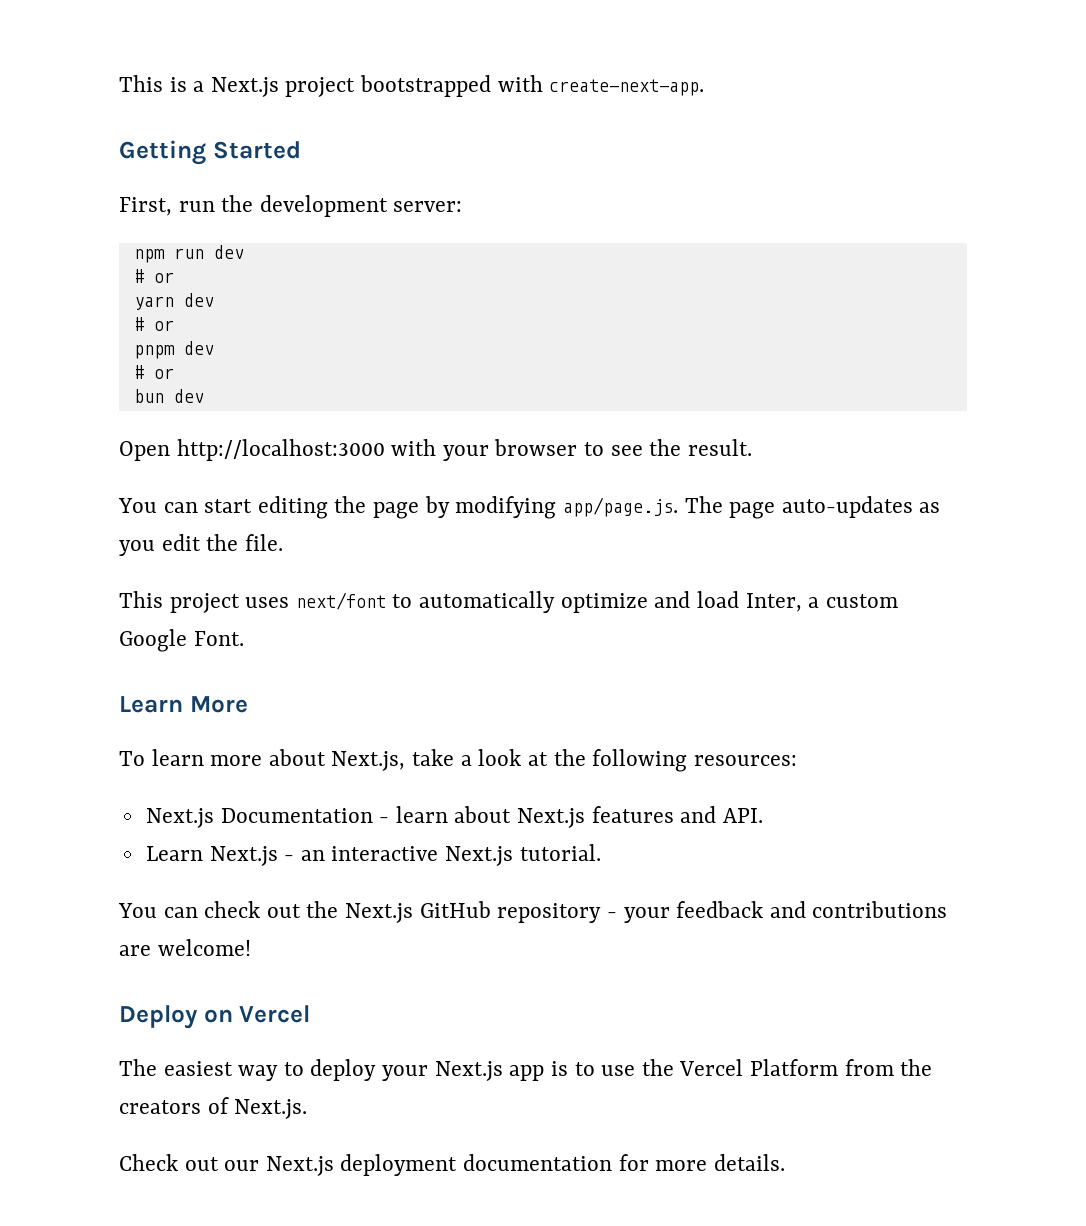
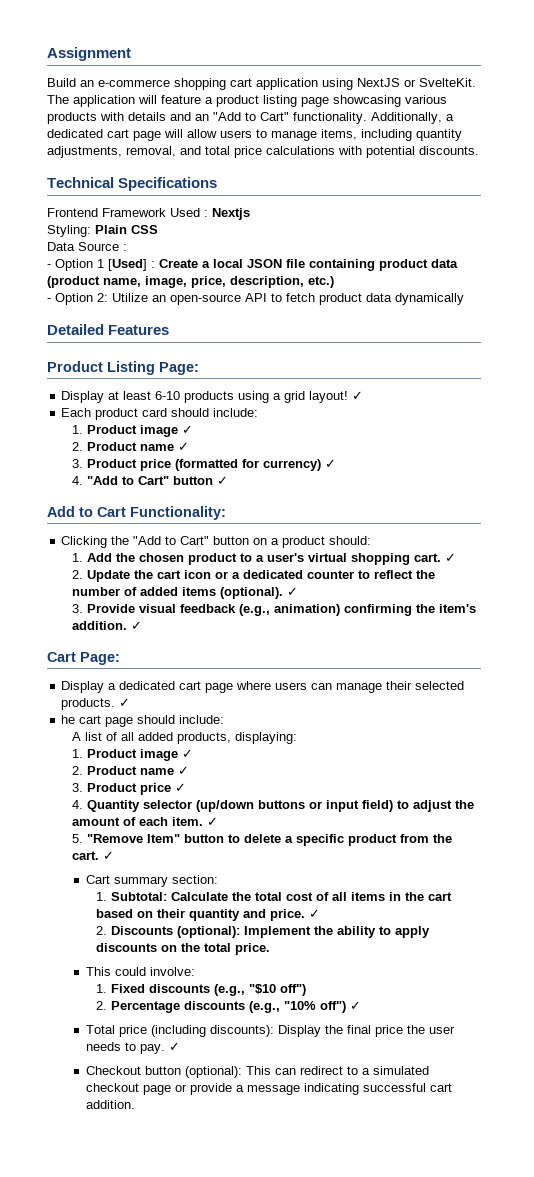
[119,75,705,97] [119,140,301,165] [119,195,463,217] [133,245,244,263] [133,269,174,283] [133,293,214,310] [133,317,174,331] [133,341,214,359] [133,365,174,379] [133,389,204,403] [119,439,752,461] [118,496,941,519] [119,534,283,556] [119,591,898,613] [119,629,244,652] [119,696,248,713] [119,749,797,772] [145,806,763,828] [145,844,601,866] [118,901,948,923] [119,939,251,956] [119,1005,311,1029] [119,1059,933,1081] [119,1097,308,1119] [119,1154,785,1176] This is a Next.js project bootstrapped with create-next-app. // Getting Started // First, run the development server: // npm run dev // # or // yarn dev // # or // pnpm dev // # or // bun dev // Open http://localhost:3000 with your browser to see the result. // You can start editing the page by modifying app/page.js. The page auto-updates as you edit the file. // This project uses next/font to automatically optimize and load Inter, a custom Google Font. // Learn More // To learn more about Next.js, take a look at the following resources: // Next.js Documentation - learn about Next.js features and API. // Learn Next.js - an interactive Next.js tutorial. // You can check out the Next.js GitHub repository - your feedback and contributions are welcome! // Deploy on Vercel // The easiest way to deploy your Next.js app is to use the Vercel Platform from the creators of Next.js. // Check out our Next.js deployment documentation for more details. -> [47,47,131,61] [47,78,476,90] [47,95,447,107] [47,112,454,124] [47,129,462,141] [47,146,479,158] [47,177,218,191] [47,208,250,220] [47,225,158,237] [47,242,127,251] [47,259,458,271] [47,276,334,288] [47,293,464,305] [47,324,170,335] [47,361,199,375] [61,391,364,403] [61,408,259,420] [71,425,193,437] [71,442,189,451] [71,459,336,471] [71,476,228,485] [47,506,226,520] [61,536,372,548] [71,553,456,565] [71,570,435,582] [71,587,298,599] [71,604,476,616] [71,621,142,630] [47,652,120,665] [61,681,465,693] [61,698,131,710] [61,715,225,727] [71,732,297,744] [71,749,193,761] [71,766,189,775] [71,783,186,795] [71,800,474,812] [71,817,218,826] [71,834,452,846] [71,851,114,860] [85,875,218,887] [96,892,453,901] [96,909,321,921] [96,926,431,938] [96,943,271,955] [85,967,195,976] [96,984,307,996] [96,1001,362,1013] [85,1025,455,1037] [85,1042,180,1054] [85,1066,429,1078] [85,1083,452,1095] [85,1100,135,1109] Assignment // Build an e-commerce shopping cart application using NextJS or SvelteKit. The application will feature a product listing page showcasing various products with details and an "Add to Cart" functionality. Additionally, a dedicated cart page will allow users to manage items, including quantity adjustments, removal, and total price calculations with potential discounts. // Technical Specifications // Frontend Framework Used : Nextjs // Styling: Plain CSS // Data Source : // - Option 1 [Used] : Create a local JSON file containing product data (product name, image, price, description, etc.) // - Option 2: Utilize an open-source API to fetch product data dynamically // Detailed Features // Product Listing Page: // Display at least 6-10 products using a grid layout! ✓ // Each product card should include: // 1. Product image ✓ // 2. Product name ✓ // 3. Product price (formatted for currency) ✓ // 4. "Add to Cart" button ✓ // Add to Cart Functionality: // Clicking the "Add to Cart" button on a product should: // 1. Add the chosen product to a user's virtual shopping cart. ✓ // 2. Update the cart icon or a dedicated counter to reflect the number of added items (optional). ✓ // 3. Provide visual feedback (e.g., animation) confirming the item's addition. ✓ // Cart Page: // Display a dedicated cart page where users can manage their selected products. ✓ // he cart page should include: // A list of all added products, displaying: // 1. Product image ✓ // 2. Product name ✓ // 3. Product price ✓ // 4. Quantity selector (up/down buttons or input field) to adjust the amount of each item. ✓ // 5. "Remove Item" button to delete a specific product from the cart. ✓ // Cart summary section: // 1. Subtotal: Calculate the total cost of all items in the cart based on their quantity and price. ✓ // 2. Discounts (optional): Implement the ability to apply discounts on the total price. // This could involve: // 1. Fixed discounts (e.g., "$10 off") // 2. Percentage discounts (e.g., "10% off") ✓ // Total price (including discounts): Display the final price the user needs to pay. ✓ // Checkout button (optional): This can redirect to a simulated checkout page or provide a message indicating successful cart addition.

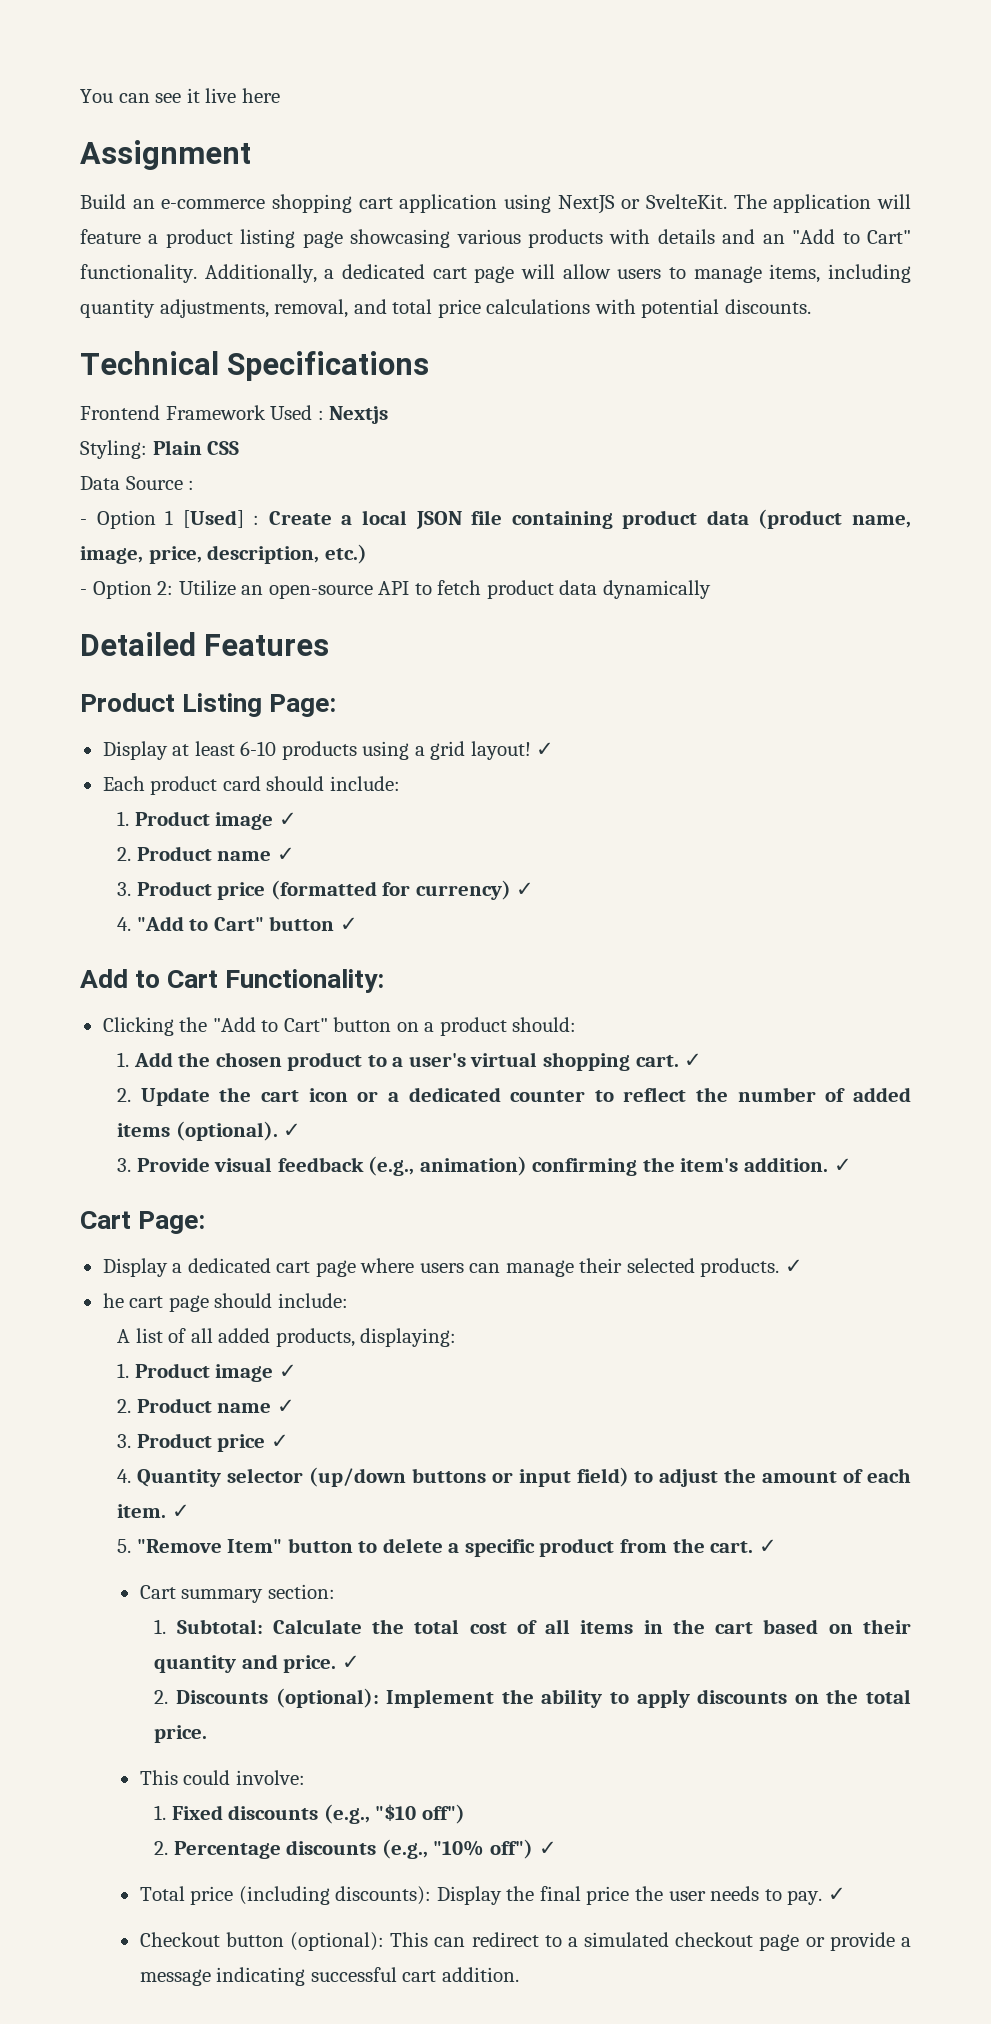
(47, 54) none -> [80,88,280,103] You can see it live here //

